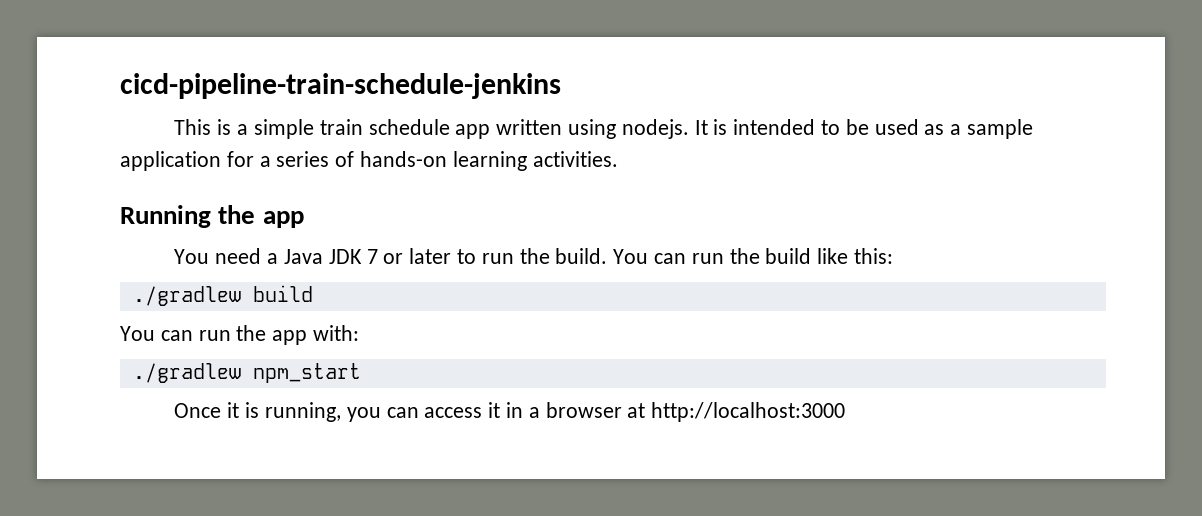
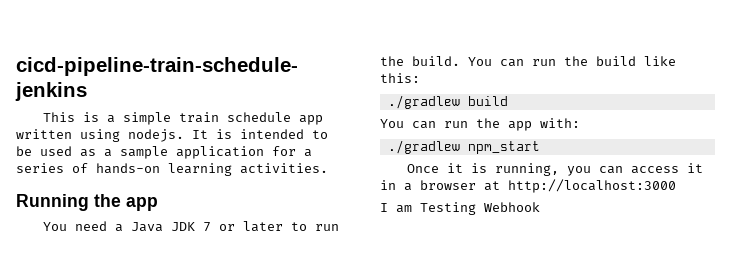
(846, 412) none -> [380,202,540,215] // I am Testing Webhook

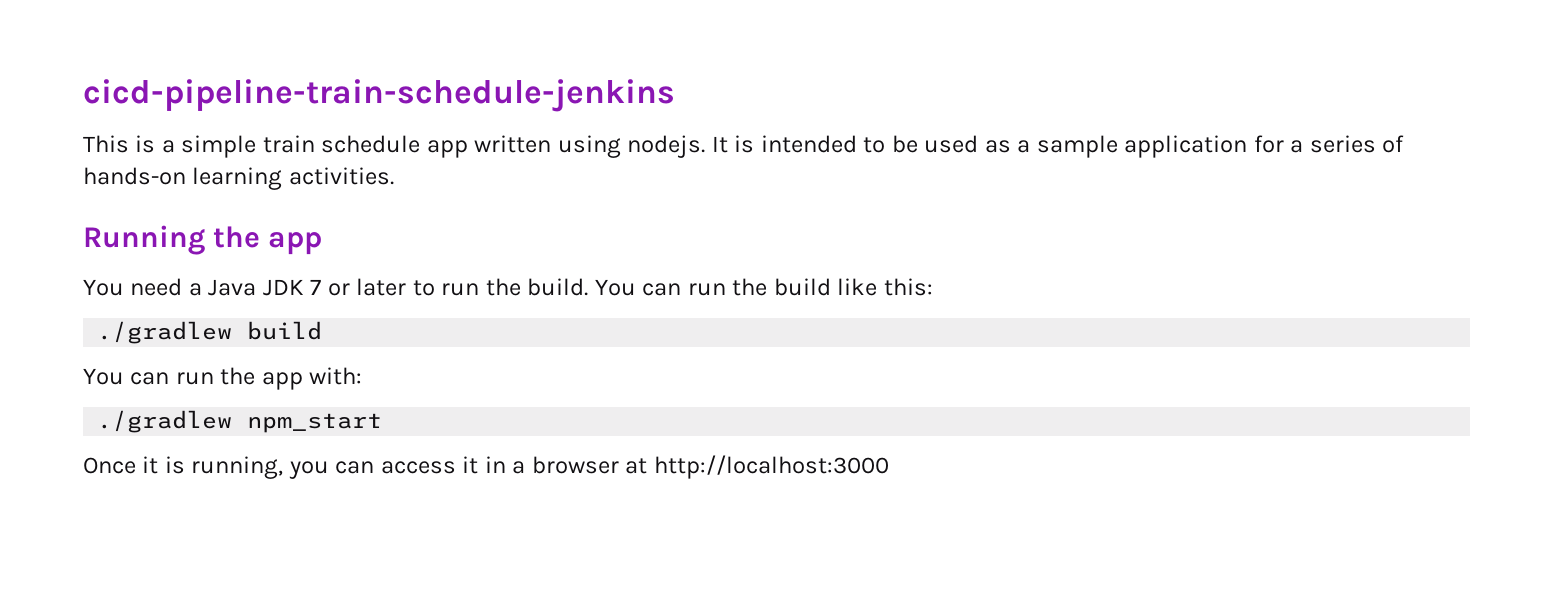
[380,202,540,215] // I am Testing Webhook -> (889, 467) none

